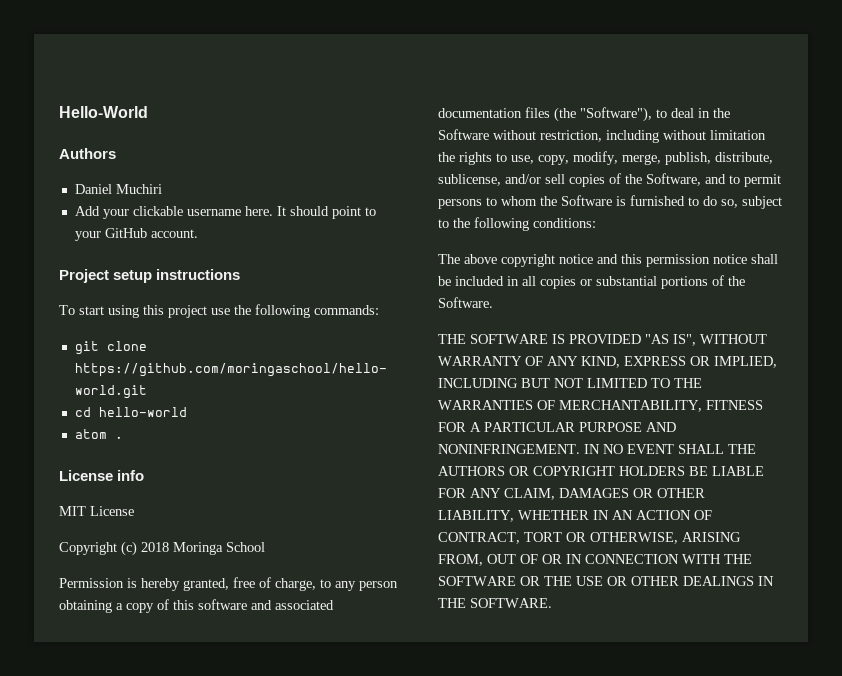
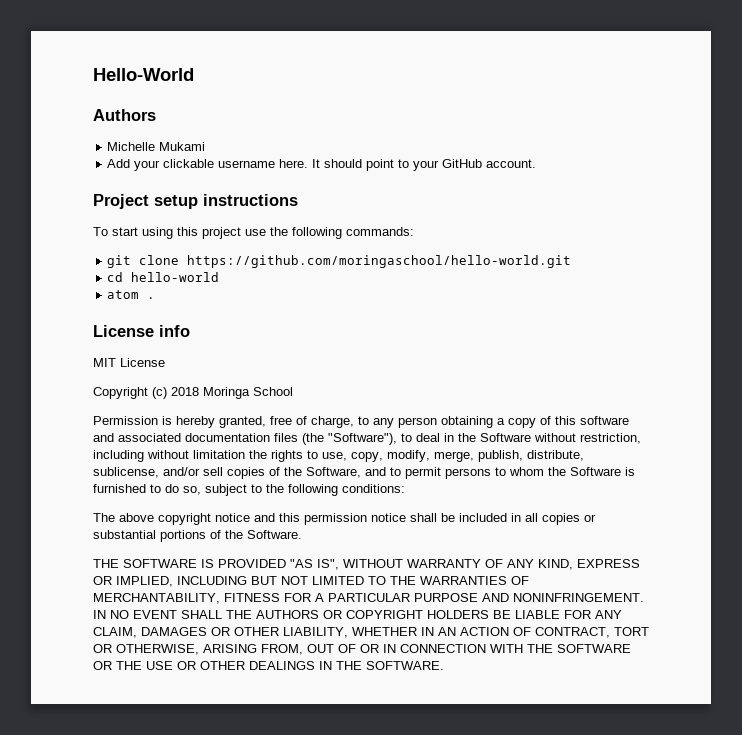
[74,184,162,194] Daniel Muchiri -> [107,142,206,151] Michelle Mukami

